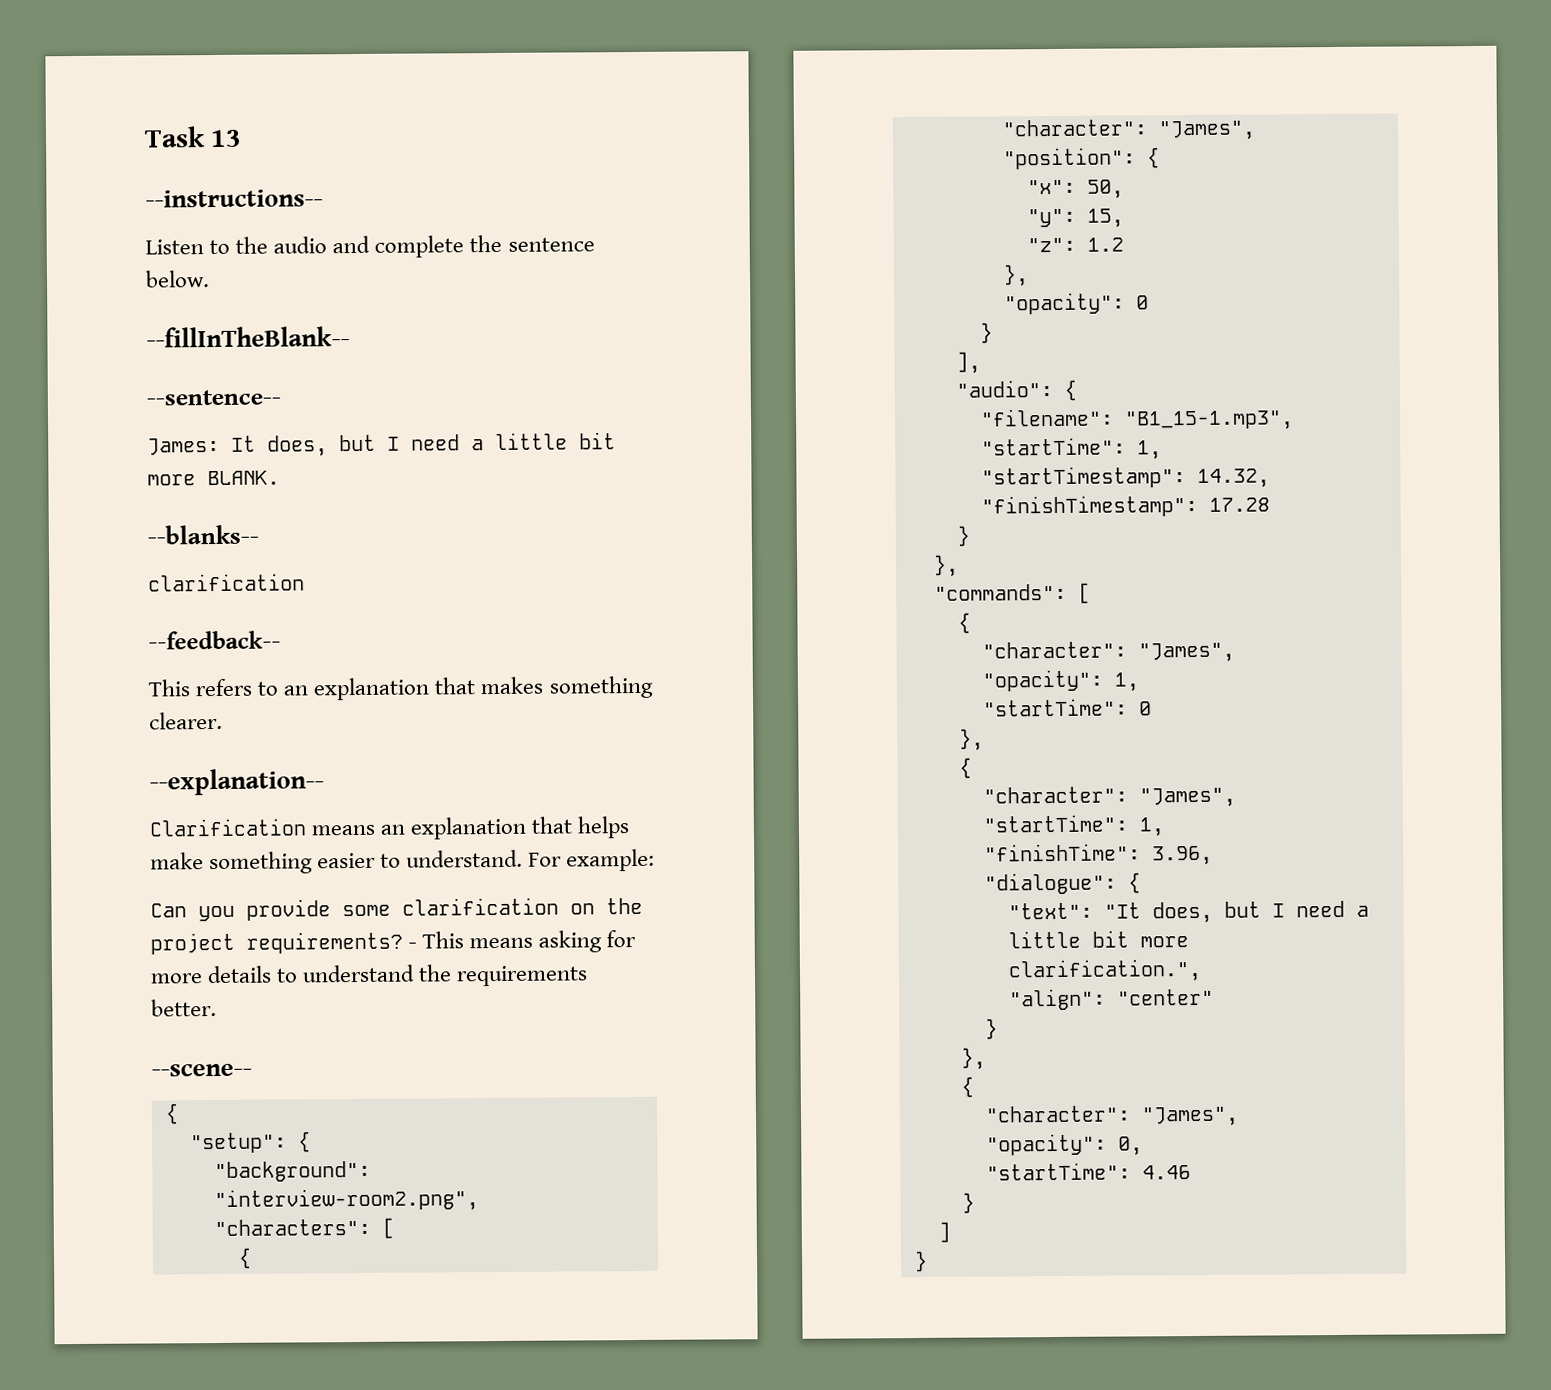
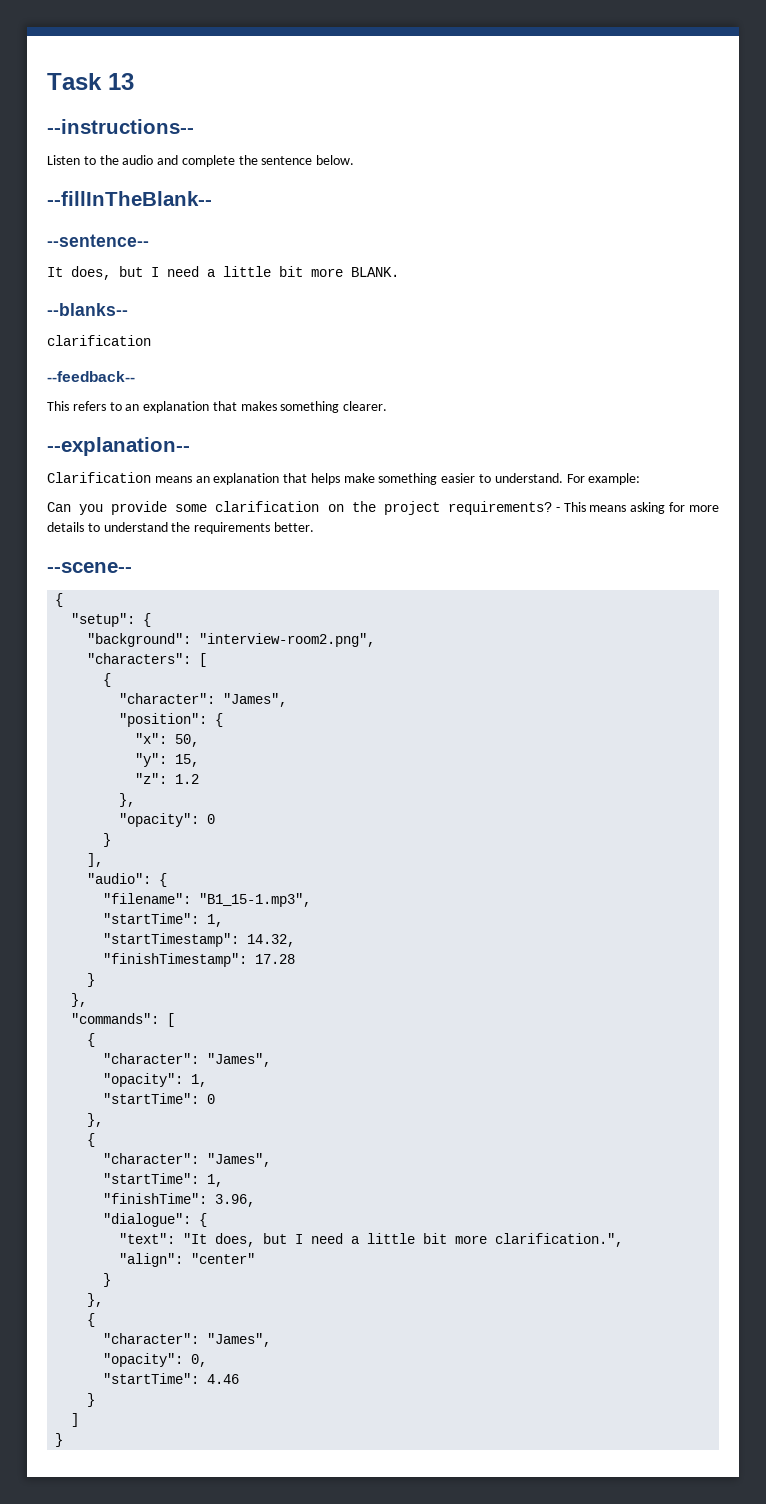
[147,437,220,456] James: -> (149, 240) none

